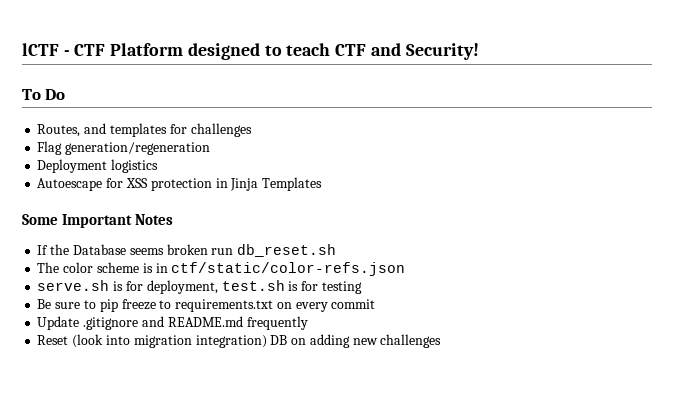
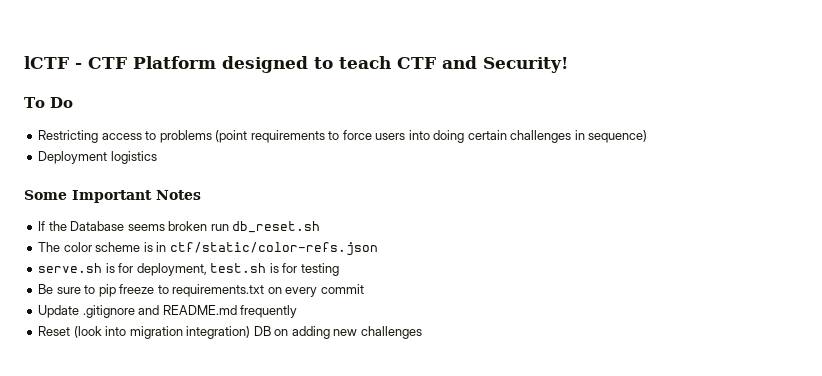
[37,123,252,137] [37,141,211,155] Routes, and templates for challenges // Flag generation/regeneration -> [38,130,648,143] Restricting access to problems (point requirements to force users into doing certain challenges in sequence)
[37,177,323,191] // Autoescape for XSS protection in Jinja Templates -> (157, 157) none

